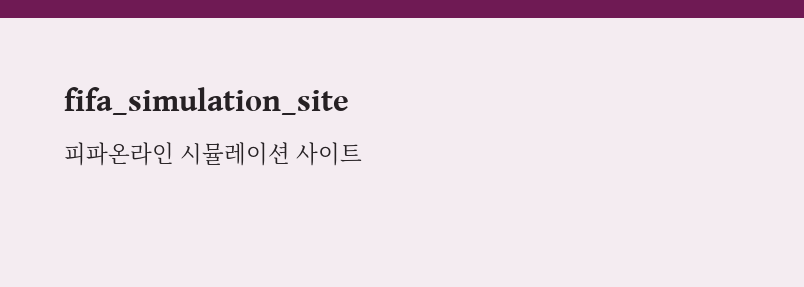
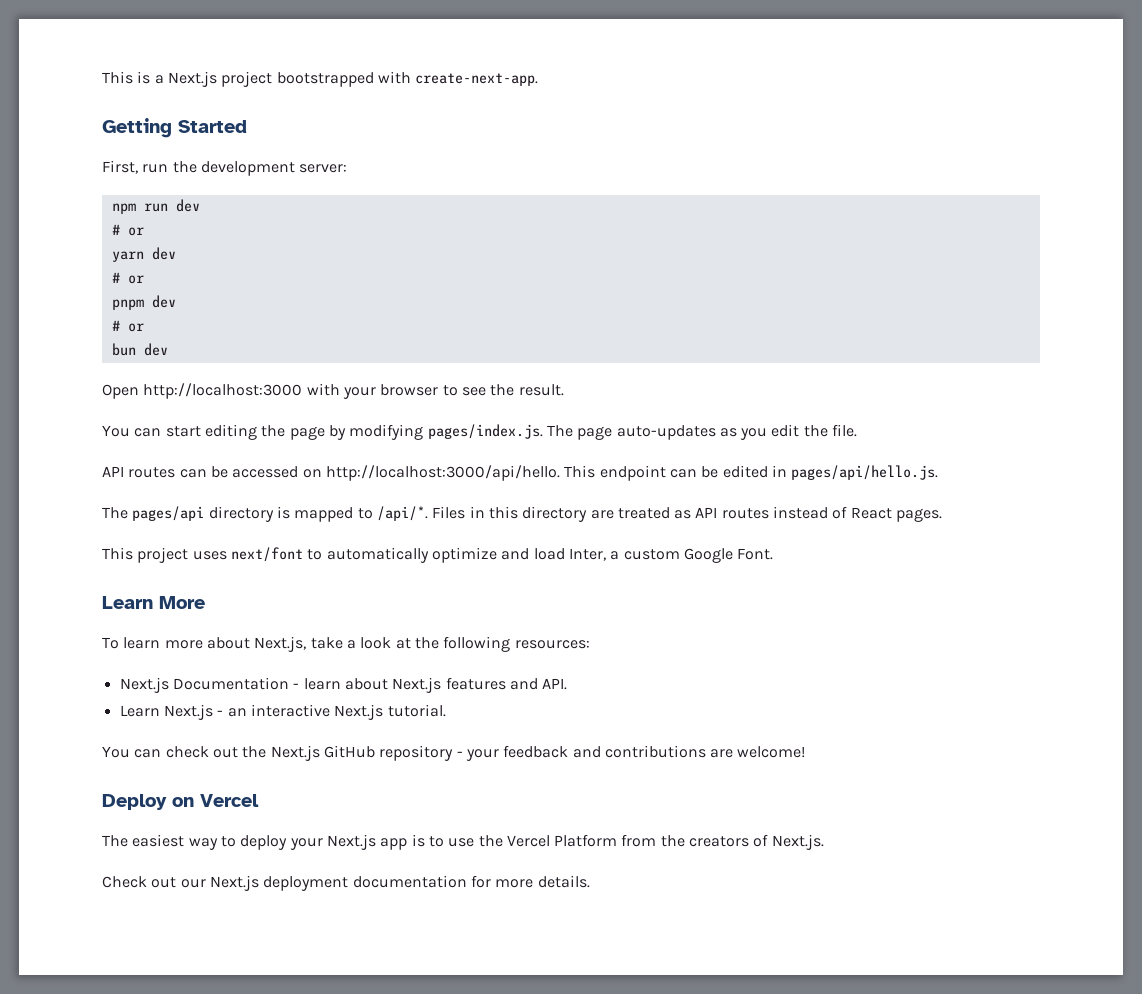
[64,87,349,115] [64,142,363,166] fifa_simulation_site // 피파온라인 시뮬레이션 사이트 -> [102,71,539,87] [102,118,247,138] [102,160,348,176] [111,199,200,214] [111,224,144,236] [111,247,176,262] [111,272,144,284] [111,295,176,310] [111,320,144,332] [111,343,168,356] [102,383,564,399] [102,424,858,440] [102,465,939,481] [102,506,943,522] [102,547,774,563] [102,596,205,609] [102,636,590,652] [119,677,568,693] [119,704,446,720] [102,745,806,761] [102,794,259,810] [102,834,824,850] [102,875,590,891] This is a Next.js project bootstrapped with create-next-app. // Getting Started // First, run the development server: // npm run dev // # or // yarn dev // # or // pnpm dev // # or // bun dev // Open http://localhost:3000 with your browser to see the result. // You can start editing the page by modifying pages/index.js. The page auto-updates as you edit the file. // API routes can be accessed on http://localhost:3000/api/hello. This endpoint can be edited in pages/api/hello.js. // The pages/api directory is mapped to /api/*. Files in this directory are treated as API routes instead of React pages. // This project uses next/font to automatically optimize and load Inter, a custom Google Font. // Learn More // To learn more about Next.js, take a look at the following resources: // Next.js Documentation - learn about Next.js features and API. // Learn Next.js - an interactive Next.js tutorial. // You can check out the Next.js GitHub repository - your feedback and contributions are welcome! // Deploy on Vercel // The easiest way to deploy your Next.js app is to use the Vercel Platform from the creators of Next.js. // Check out our Next.js deployment documentation for more details.

